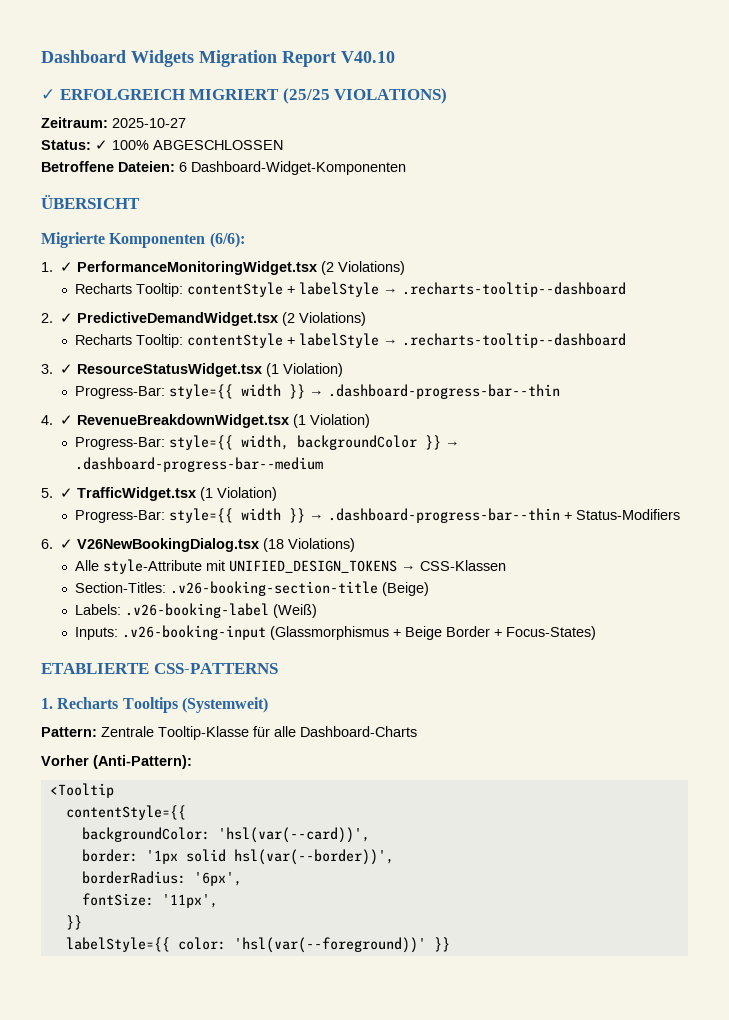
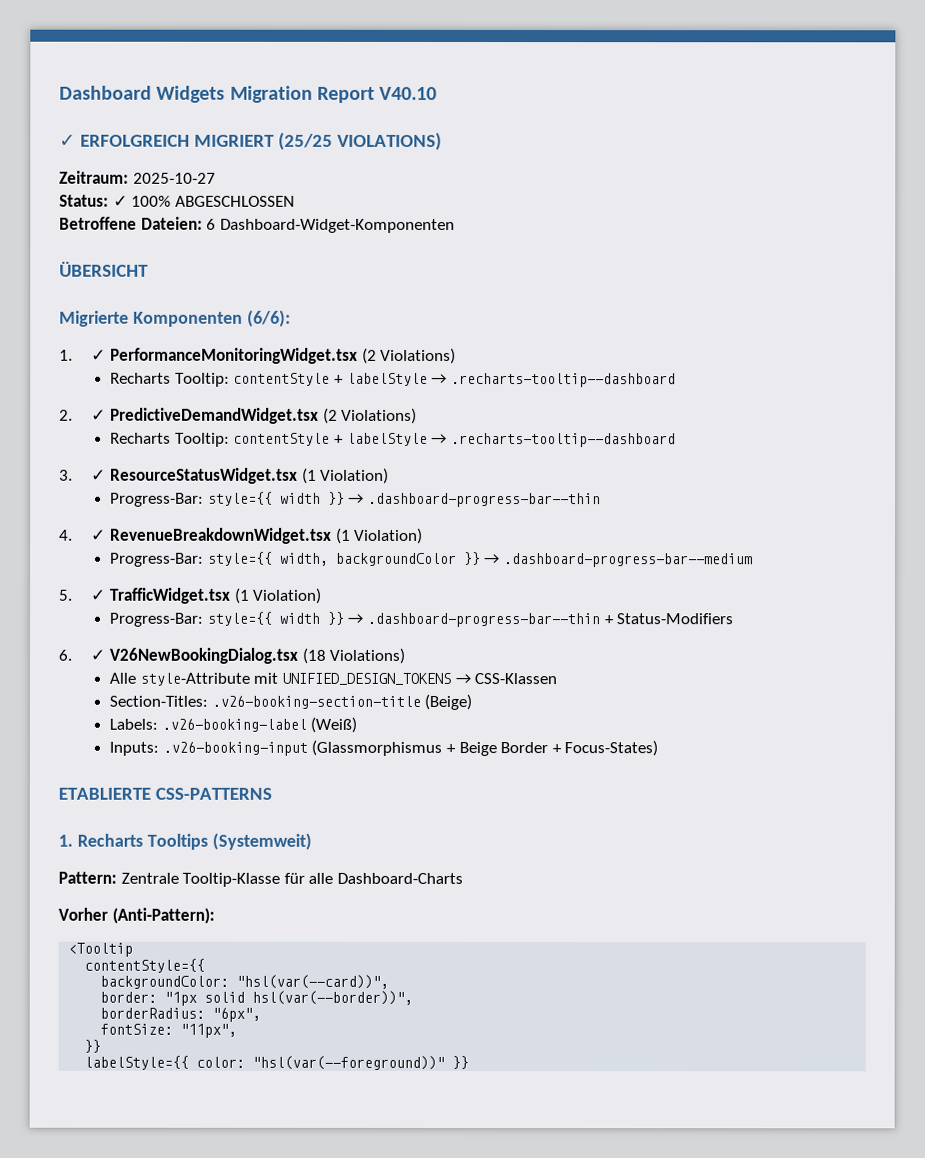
[217,827,370,843] 'hsl(var(--card))', -> [236,974,390,989] "hsl(var(--card))",
[145,849,394,865] '1px solid hsl(var(--border))', -> [164,990,414,1006] "1px solid hsl(var(--border))",
[193,872,242,886] '6px', -> [212,1007,262,1022] "6px",
[161,894,218,908] '11px', -> [180,1023,238,1038] "11px",
[233,937,426,953] 'hsl(var(--foreground))' -> [252,1055,446,1070] "hsl(var(--foreground))"

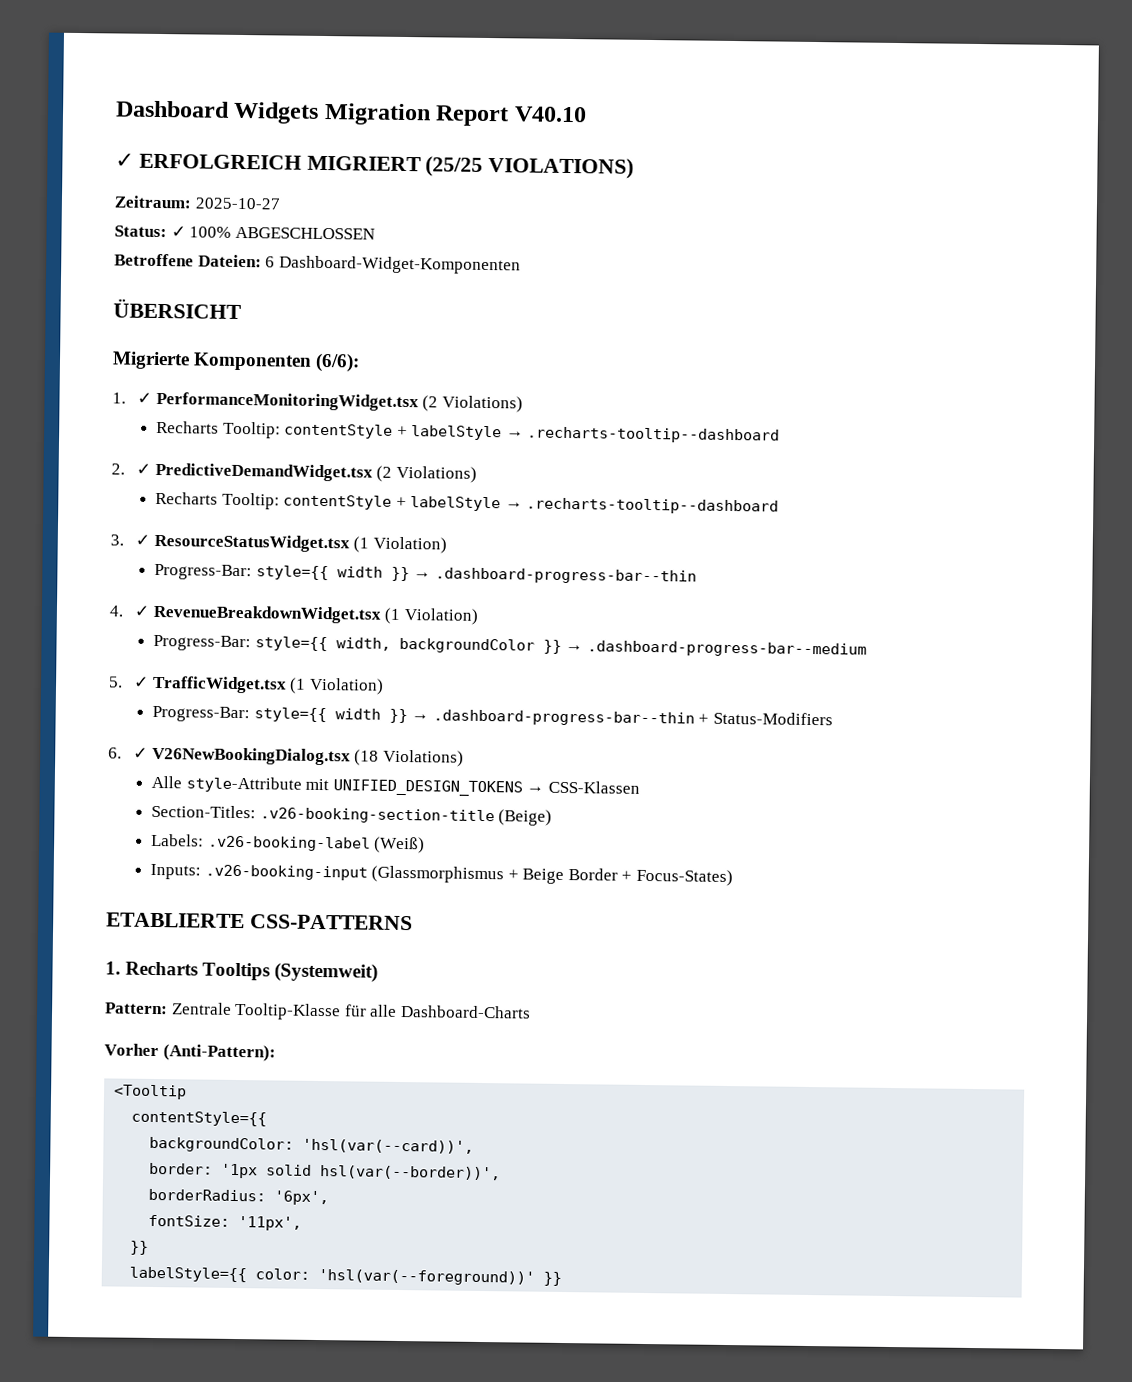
[236,974,390,989] "hsl(var(--card))", -> [302,1138,475,1154] 'hsl(var(--card))',
[164,990,414,1006] "1px solid hsl(var(--border))", -> [221,1163,502,1181] '1px solid hsl(var(--border))',
[212,1007,262,1022] "6px", -> [274,1190,330,1206] '6px',
[180,1023,238,1038] "11px", -> [238,1216,303,1231] '11px',
[252,1055,446,1070] "hsl(var(--foreground))" -> [318,1269,536,1286] 'hsl(var(--foreground))'

